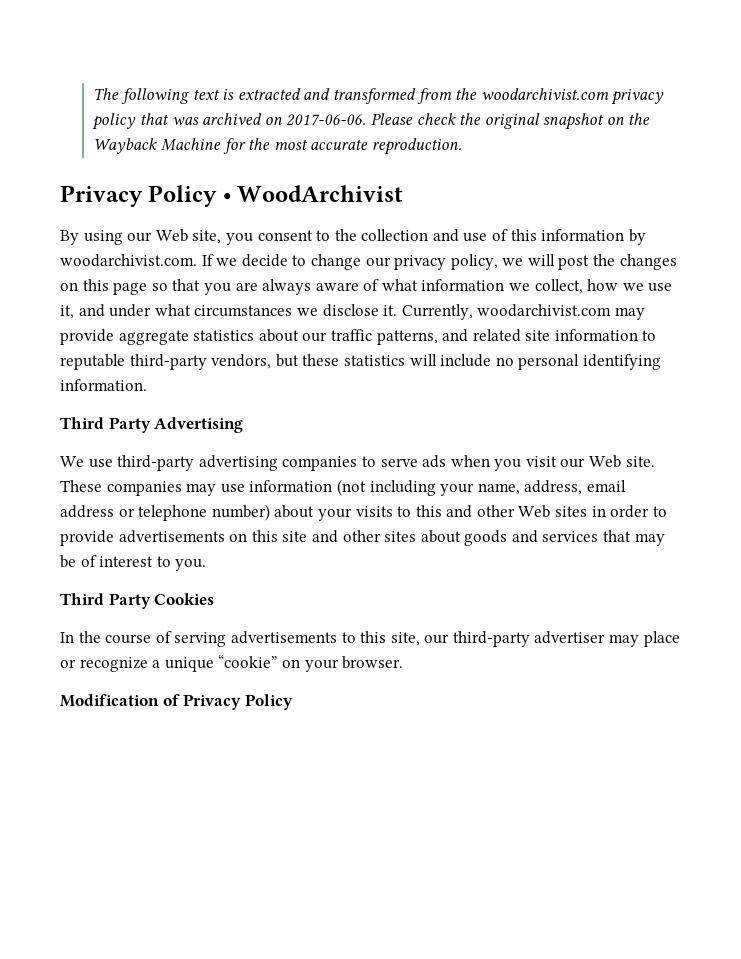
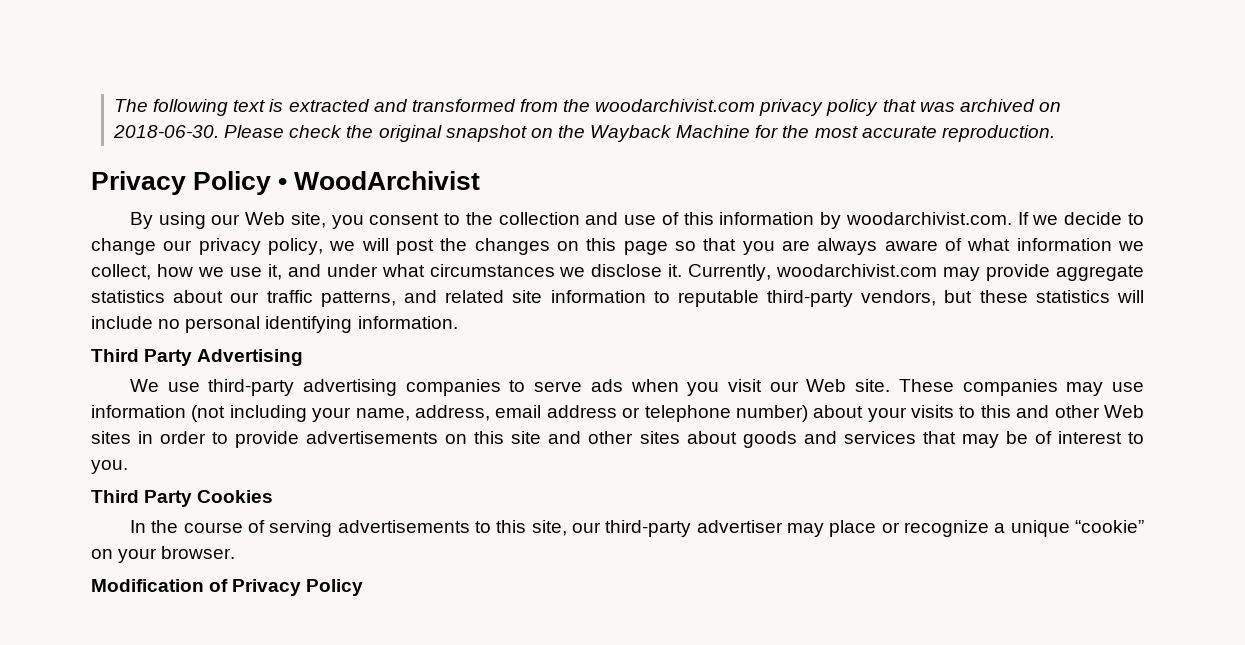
[286,114,367,126] 2017-06-06. -> [113,125,220,138] 2018-06-30.

